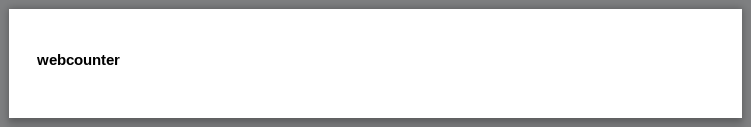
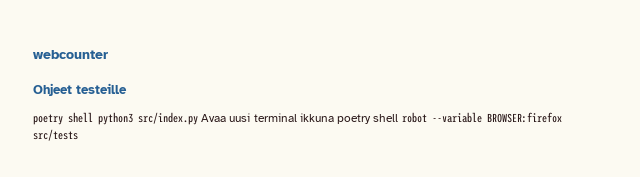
(120, 59) none -> [33,83,127,96] [33,112,562,125] [33,129,78,141] // Ohjeet testeille // poetry shell python3 src/index.py Avaa uusi terminal ikkuna poetry shell robot --variable BROWSER:firefox src/tests

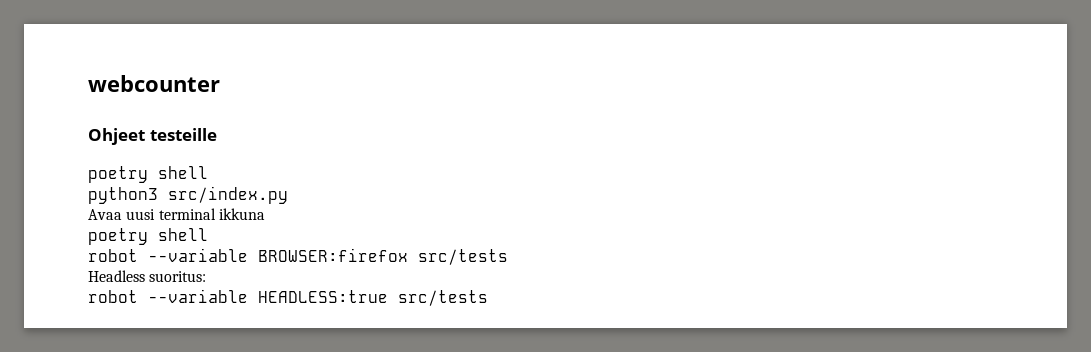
(93, 117) none -> (208, 172) //
(198, 118) none -> (288, 195) //
[337,114,399,124] poetry shell -> [88,228,208,245] // poetry shell //
(78, 135) none -> [88,270,207,282] [88,289,488,306] // Headless suoritus: // robot --variable HEADLESS:true src/tests

